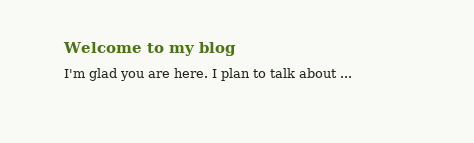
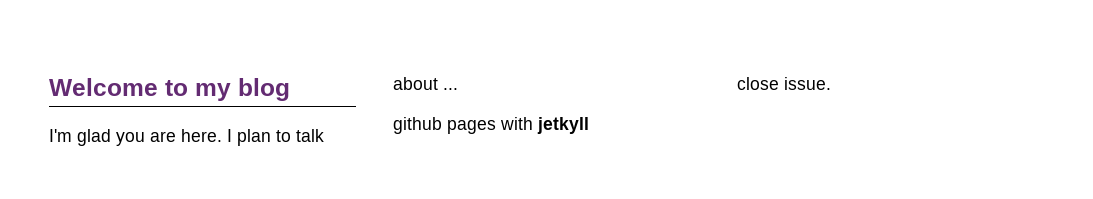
(352, 77) none -> [393,117,589,134] [737,77,831,90] // github pages with jetkyll // close issue.

